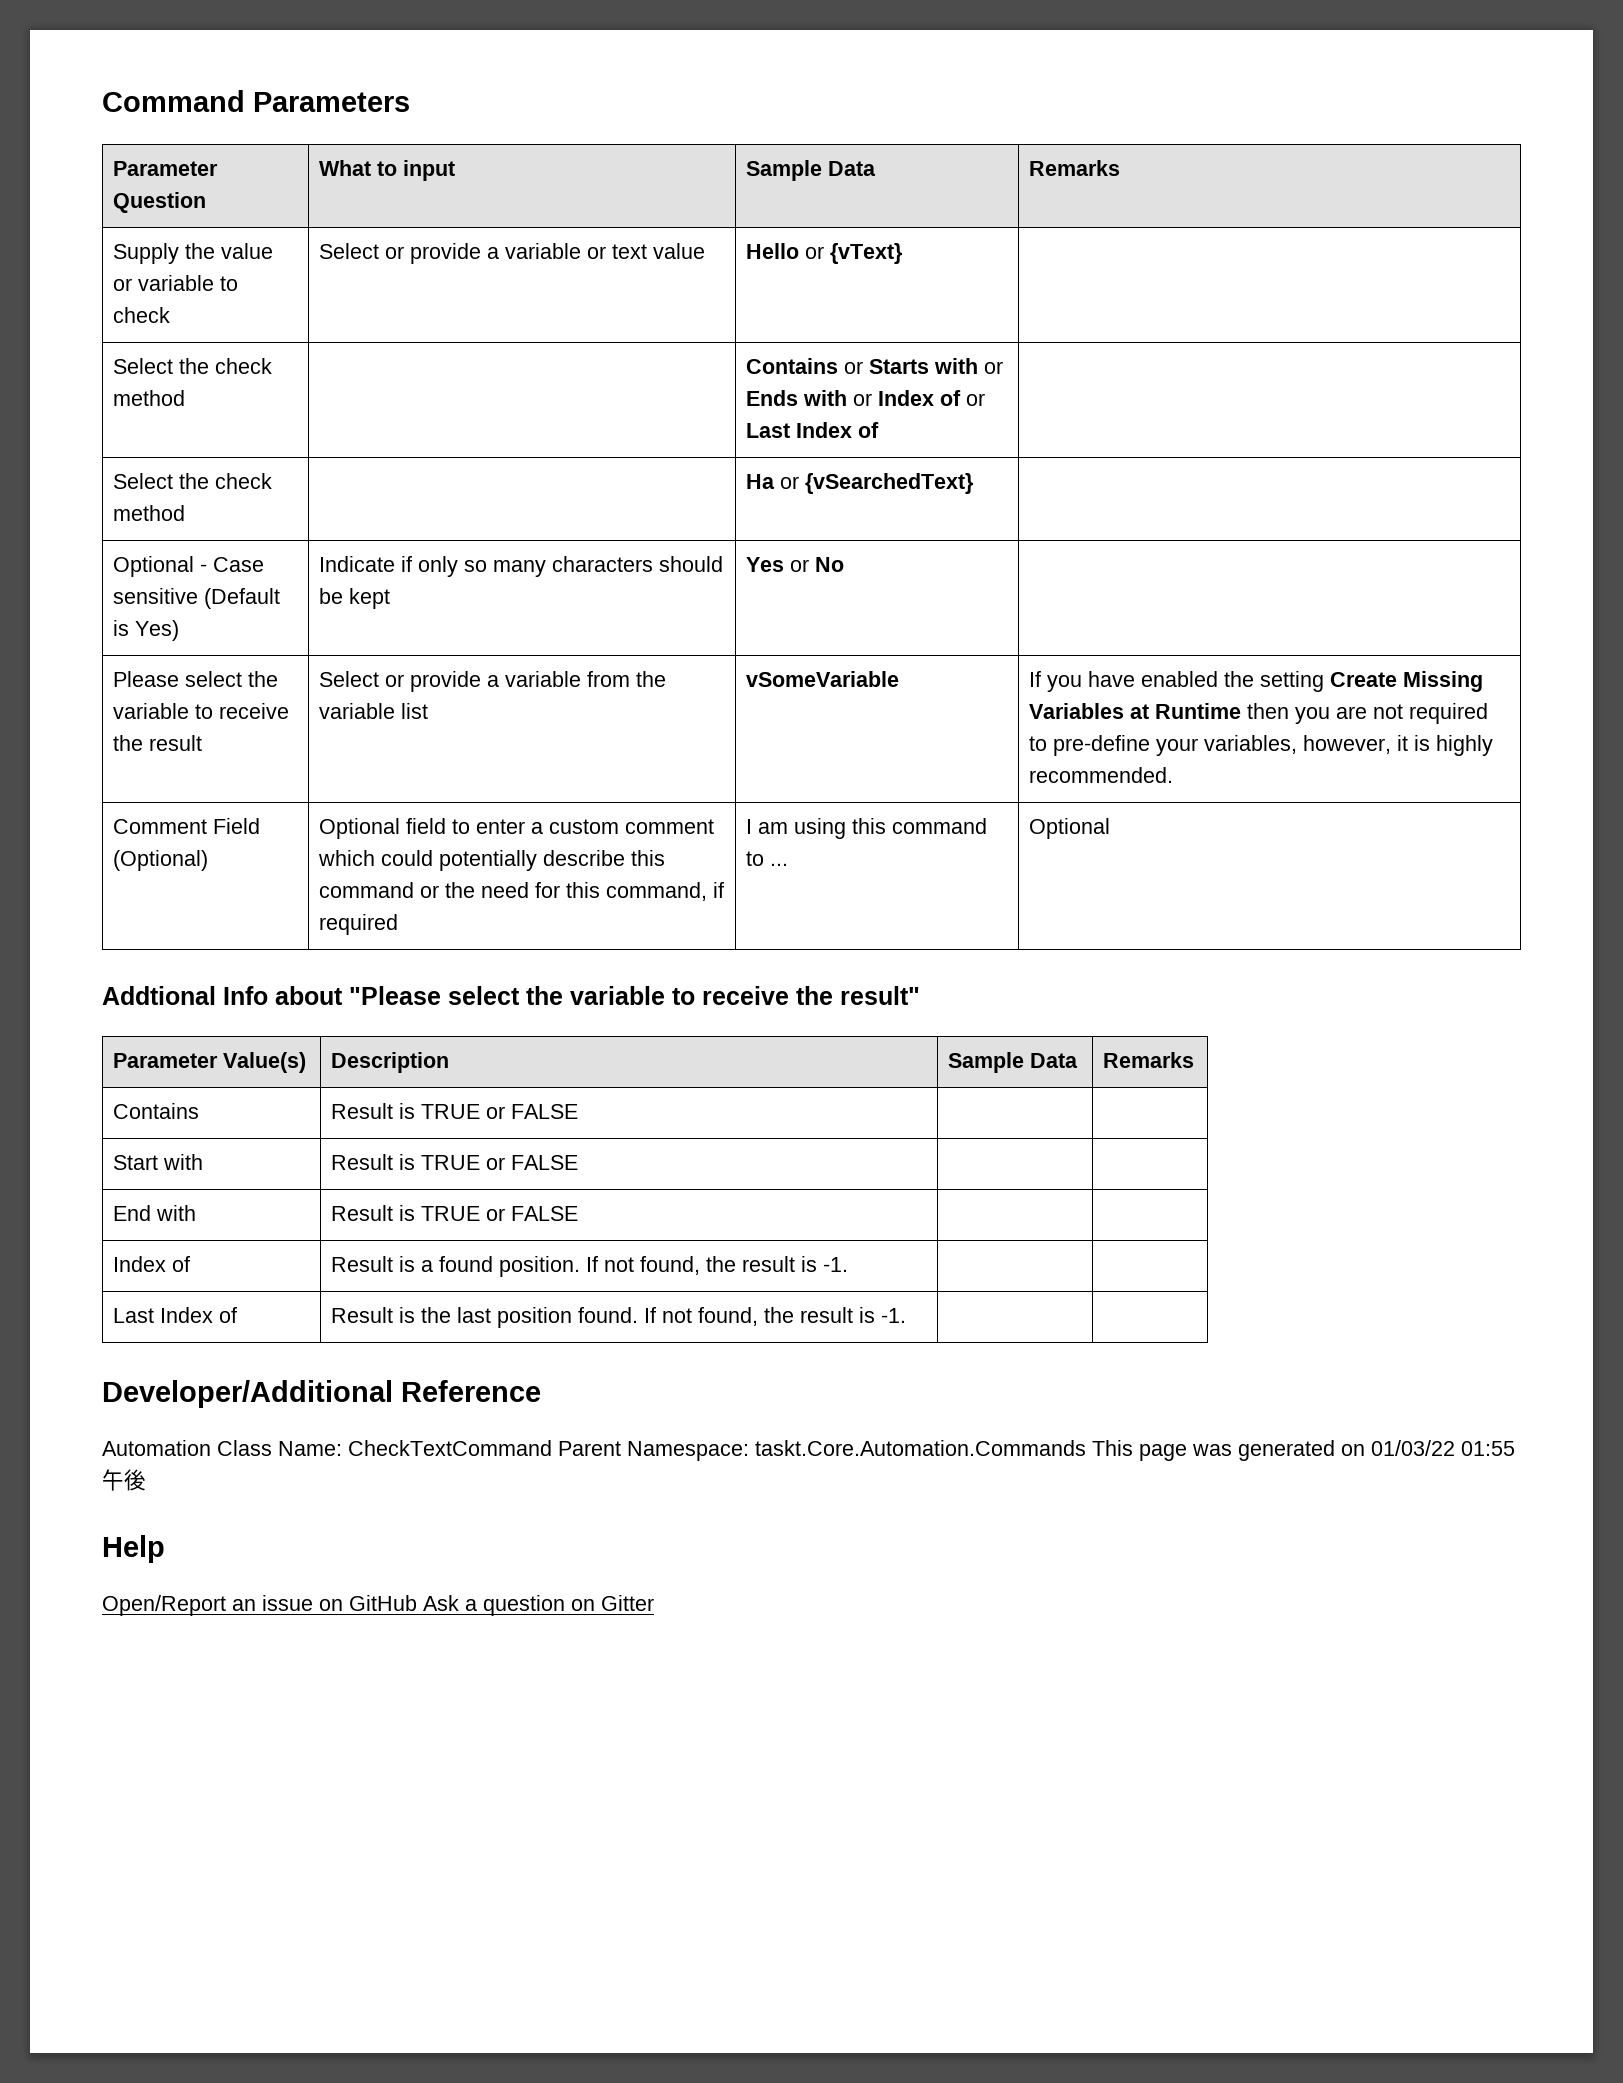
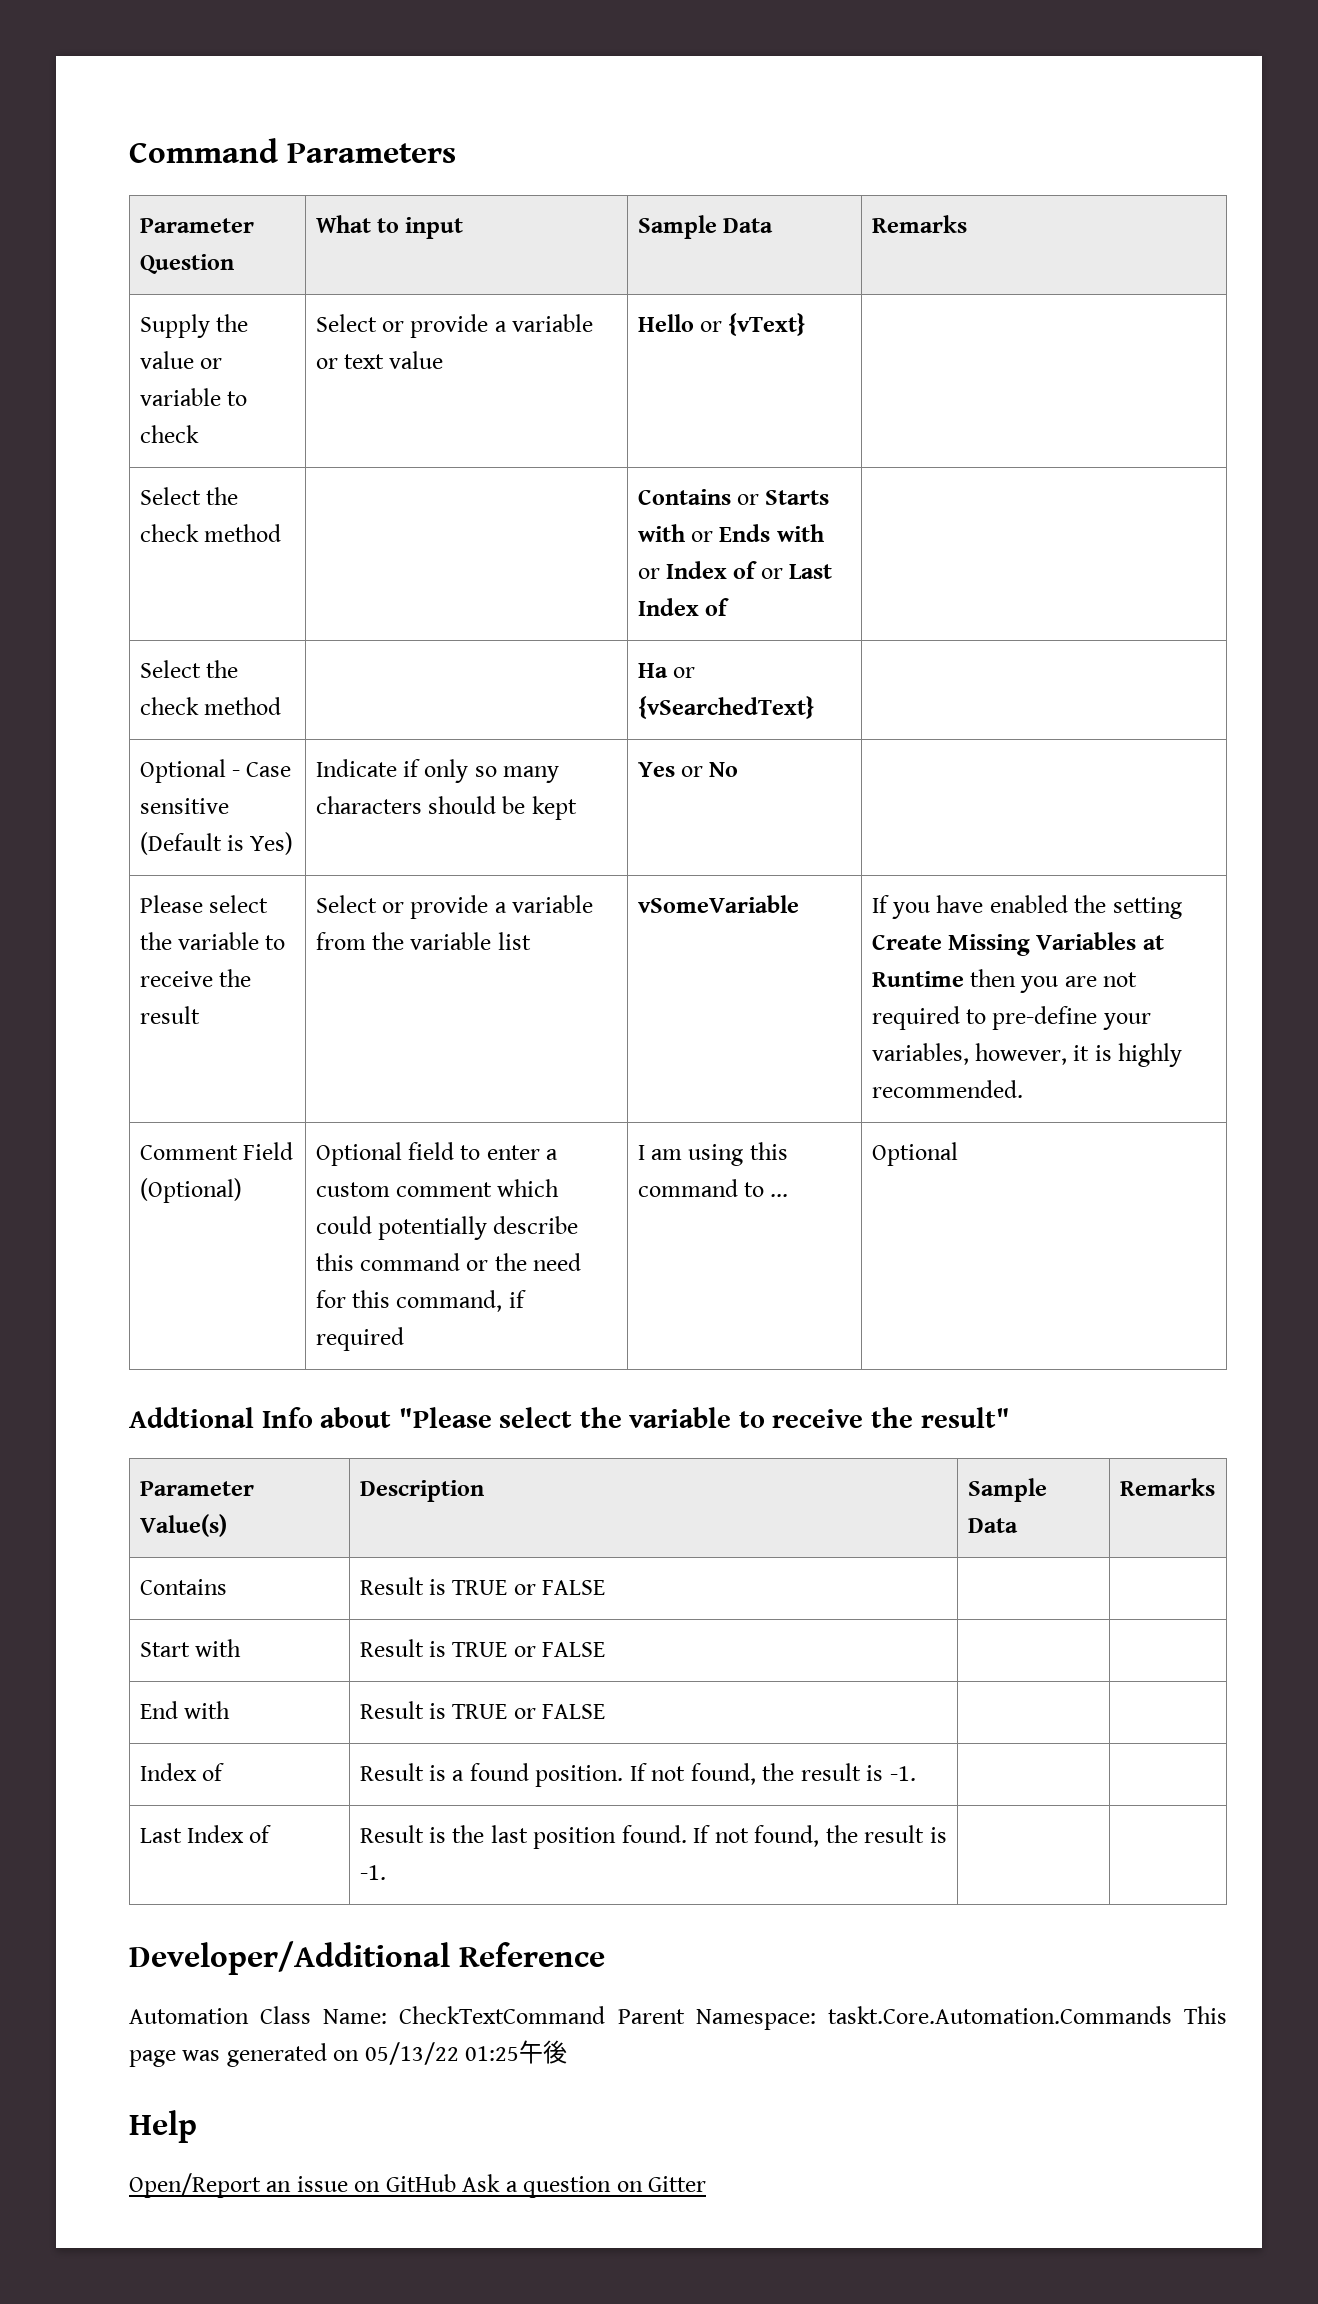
[1371,1440,1515,1456] 01/03/22 01:55 -> [364,2042,520,2065] 05/13/22 01:25

